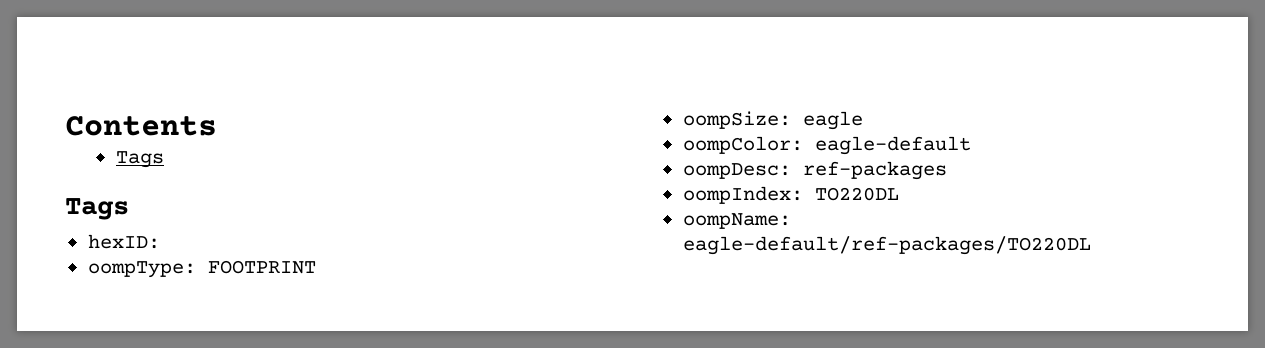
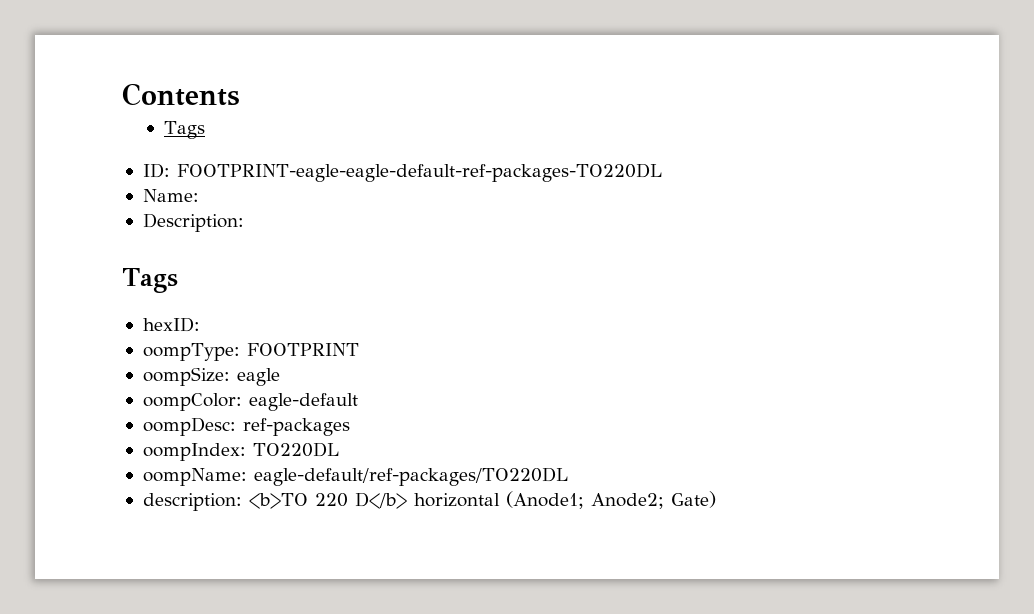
(164, 159) none -> [142,163,662,182] [142,189,199,202] [142,213,244,232] // ID: FOOTPRINT-eagle-eagle-default-ref-packages-TO220DL // Name: // Description:
(1091, 245) none -> [142,491,716,511] // description: <b>TO 220 D</b> horizontal (Anode1; Anode2; Gate)

